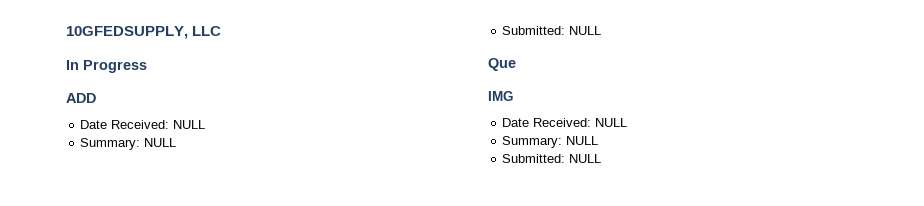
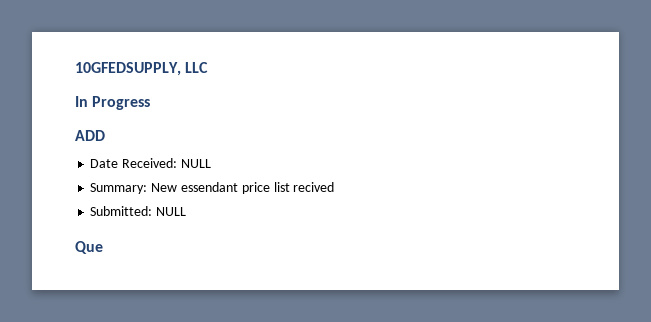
[144,138,177,147] [502,26,602,35] [488,58,516,71] [488,91,514,101] [502,118,628,127] [502,136,599,148] [502,154,602,163] NULL // Submitted: NULL // Que // IMG // Date Received: NULL // Summary: NULL // Submitted: NULL -> [151,182,335,194] [90,206,187,216] [75,241,103,254] New essendant price list recived // Submitted: NULL // Que

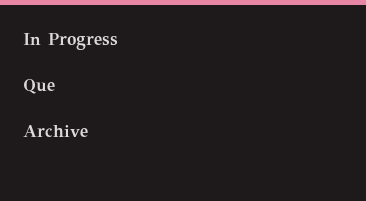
[75,62,209,76] 10GFEDSUPPLY, LLC // -> (23, 39) none
[75,130,105,141] [90,158,211,168] [90,182,335,194] [90,206,187,216] [75,241,103,254] ADD // Date Received: NULL // Summary: New essendant price list recived // Submitted: NULL // Que -> [23,79,55,94] [23,125,88,137] Que // Archive

